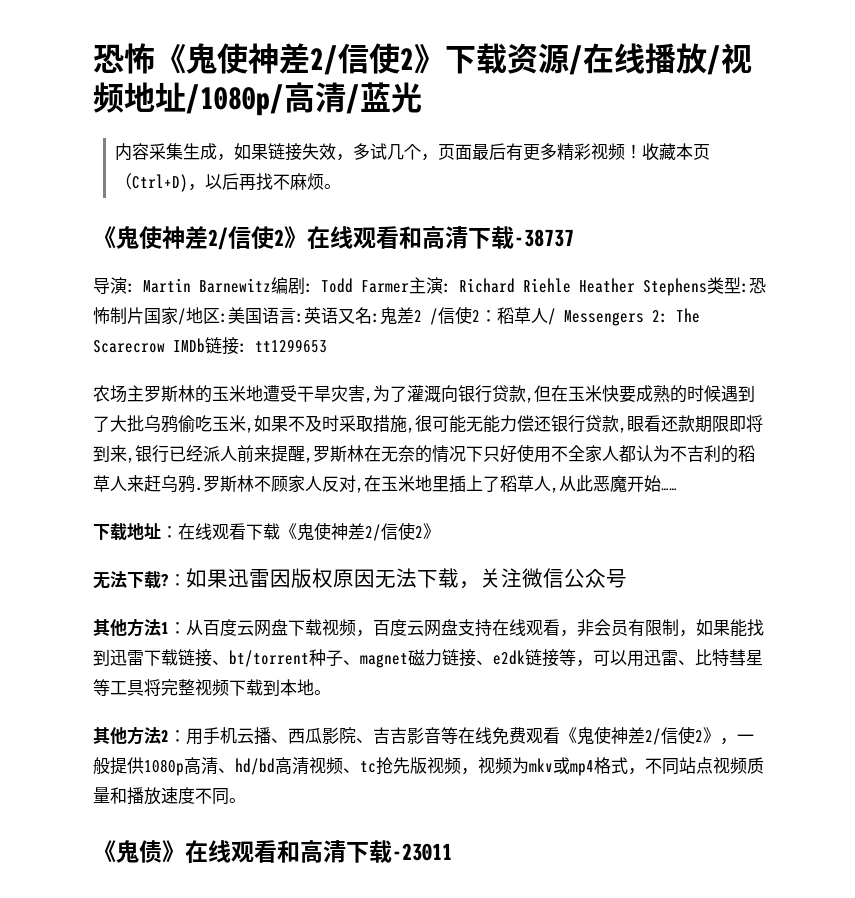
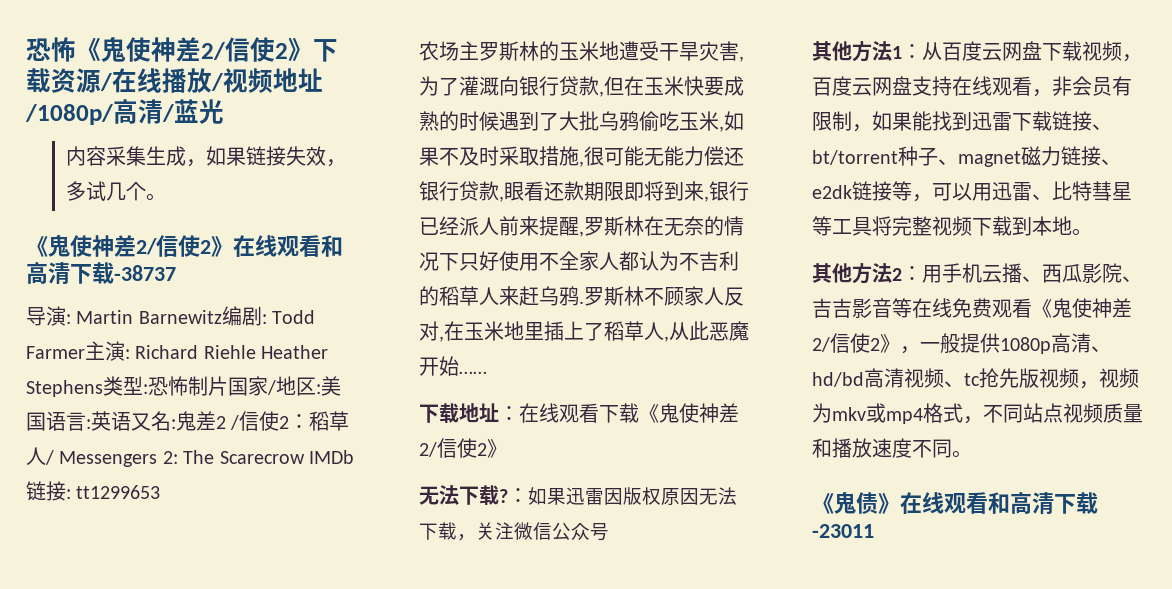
[421,143,711,161] [115,173,325,192] ，页面最后有更多精彩视频！收藏本页（Ctrl+D)，以后再找不麻烦 -> (146, 191) none

